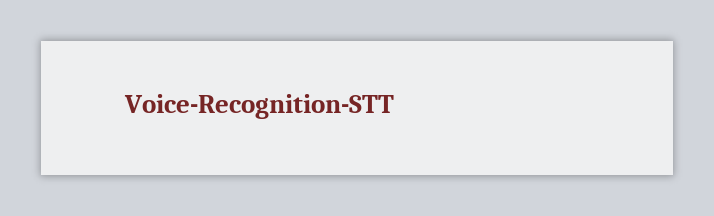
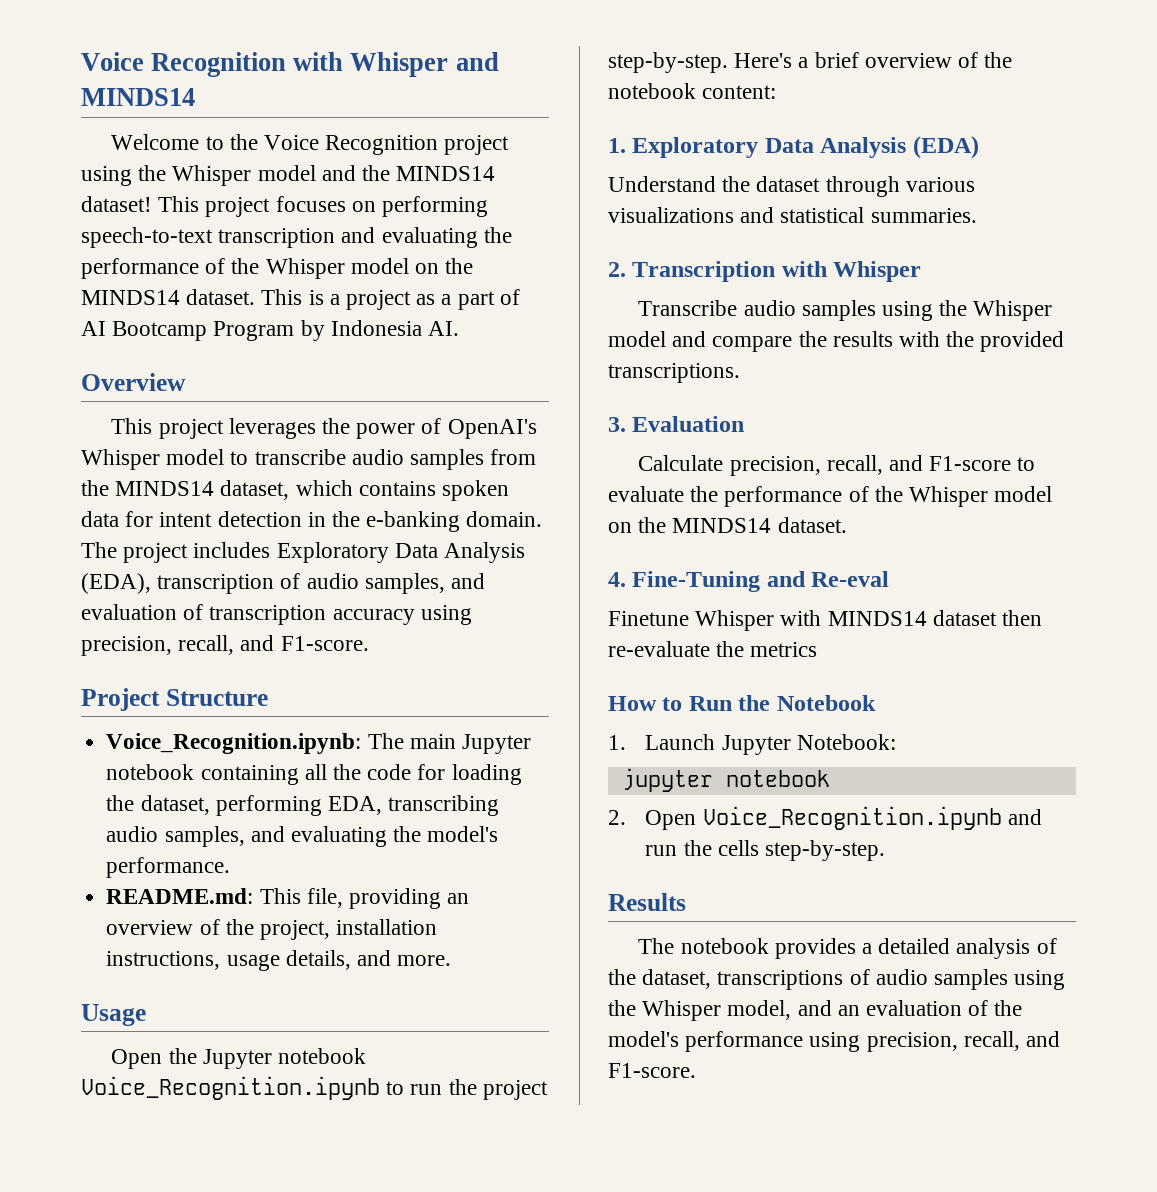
[124,94,394,119] Voice-Recognition-STT -> [81,52,499,77] [81,88,195,106] [111,134,510,155] [81,165,496,186] [81,196,489,217] [81,227,512,248] [81,258,474,279] [81,289,520,310] [81,320,460,341] [81,373,186,391] [111,418,537,439] [81,449,537,470] [81,480,510,501] [81,511,543,532] [81,542,526,563] [81,573,486,594] [81,604,472,625] [81,635,369,656] [81,688,268,711] [106,733,531,754] [106,764,522,785] [106,795,500,816] [106,826,499,847] [106,857,231,878] [106,888,470,909] [106,919,438,940] [106,950,452,971] [81,1004,146,1026] [111,1048,366,1069] [81,1076,548,1100] [608,52,1013,73] [608,83,777,99] [608,136,979,159] [608,176,975,197] [608,207,977,223] [608,261,922,282] [638,300,1053,321] [608,331,1065,352] [608,363,740,383] [608,416,745,432] [638,455,1036,476] [608,486,1053,507] [608,517,847,533] [608,571,890,592] [608,610,1043,631] [608,641,818,657] [608,695,876,711] [608,734,896,755] [621,768,830,792] [608,806,1042,830] [645,840,885,861] [608,893,686,911] [638,938,1057,959] [608,969,1066,990] [608,1000,1023,1021] [608,1031,1061,1052] [608,1063,696,1078] Voice Recognition with Whisper and MINDS14 // Welcome to the Voice Recognition project using the Whisper model and the MINDS14 dataset! This project focuses on performing speech-to-text transcription and evaluating the performance of the Whisper model on the MINDS14 dataset. This is a project as a part of AI Bootcamp Program by Indonesia AI. // Overview // This project leverages the power of OpenAI's Whisper model to transcribe audio samples from the MINDS14 dataset, which contains spoken data for intent detection in the e-banking domain. The project includes Exploratory Data Analysis (EDA), transcription of audio samples, and evaluation of transcription accuracy using precision, recall, and F1-score. // Project Structure // Voice_Recognition.ipynb: The main Jupyter notebook containing all the code for loading the dataset, performing EDA, transcribing audio samples, and evaluating the model's performance. // README.md: This file, providing an overview of the project, installation instructions, usage details, and more. // Usage // Open the Jupyter notebook Voice_Recognition.ipynb to run the project step-by-step. Here's a brief overview of the notebook content: // 1. Exploratory Data Analysis (EDA) // Understand the dataset through various visualizations and statistical summaries. // 2. Transcription with Whisper // Transcribe audio samples using the Whisper model and compare the results with the provided transcriptions. // 3. Evaluation // Calculate precision, recall, and F1-score to evaluate the performance of the Whisper model on the MINDS14 dataset. // 4. Fine-Tuning and Re-eval // Finetune Whisper with MINDS14 dataset then re-evaluate the metrics // How to Run the Notebook // 1. Launch Jupyter Notebook: // jupyter notebook // 2. Open Voice_Recognition.ipynb and run the cells step-by-step. // Results // The notebook provides a detailed analysis of the dataset, transcriptions of audio samples using the Whisper model, and an evaluation of the model's performance using precision, recall, and F1-score.

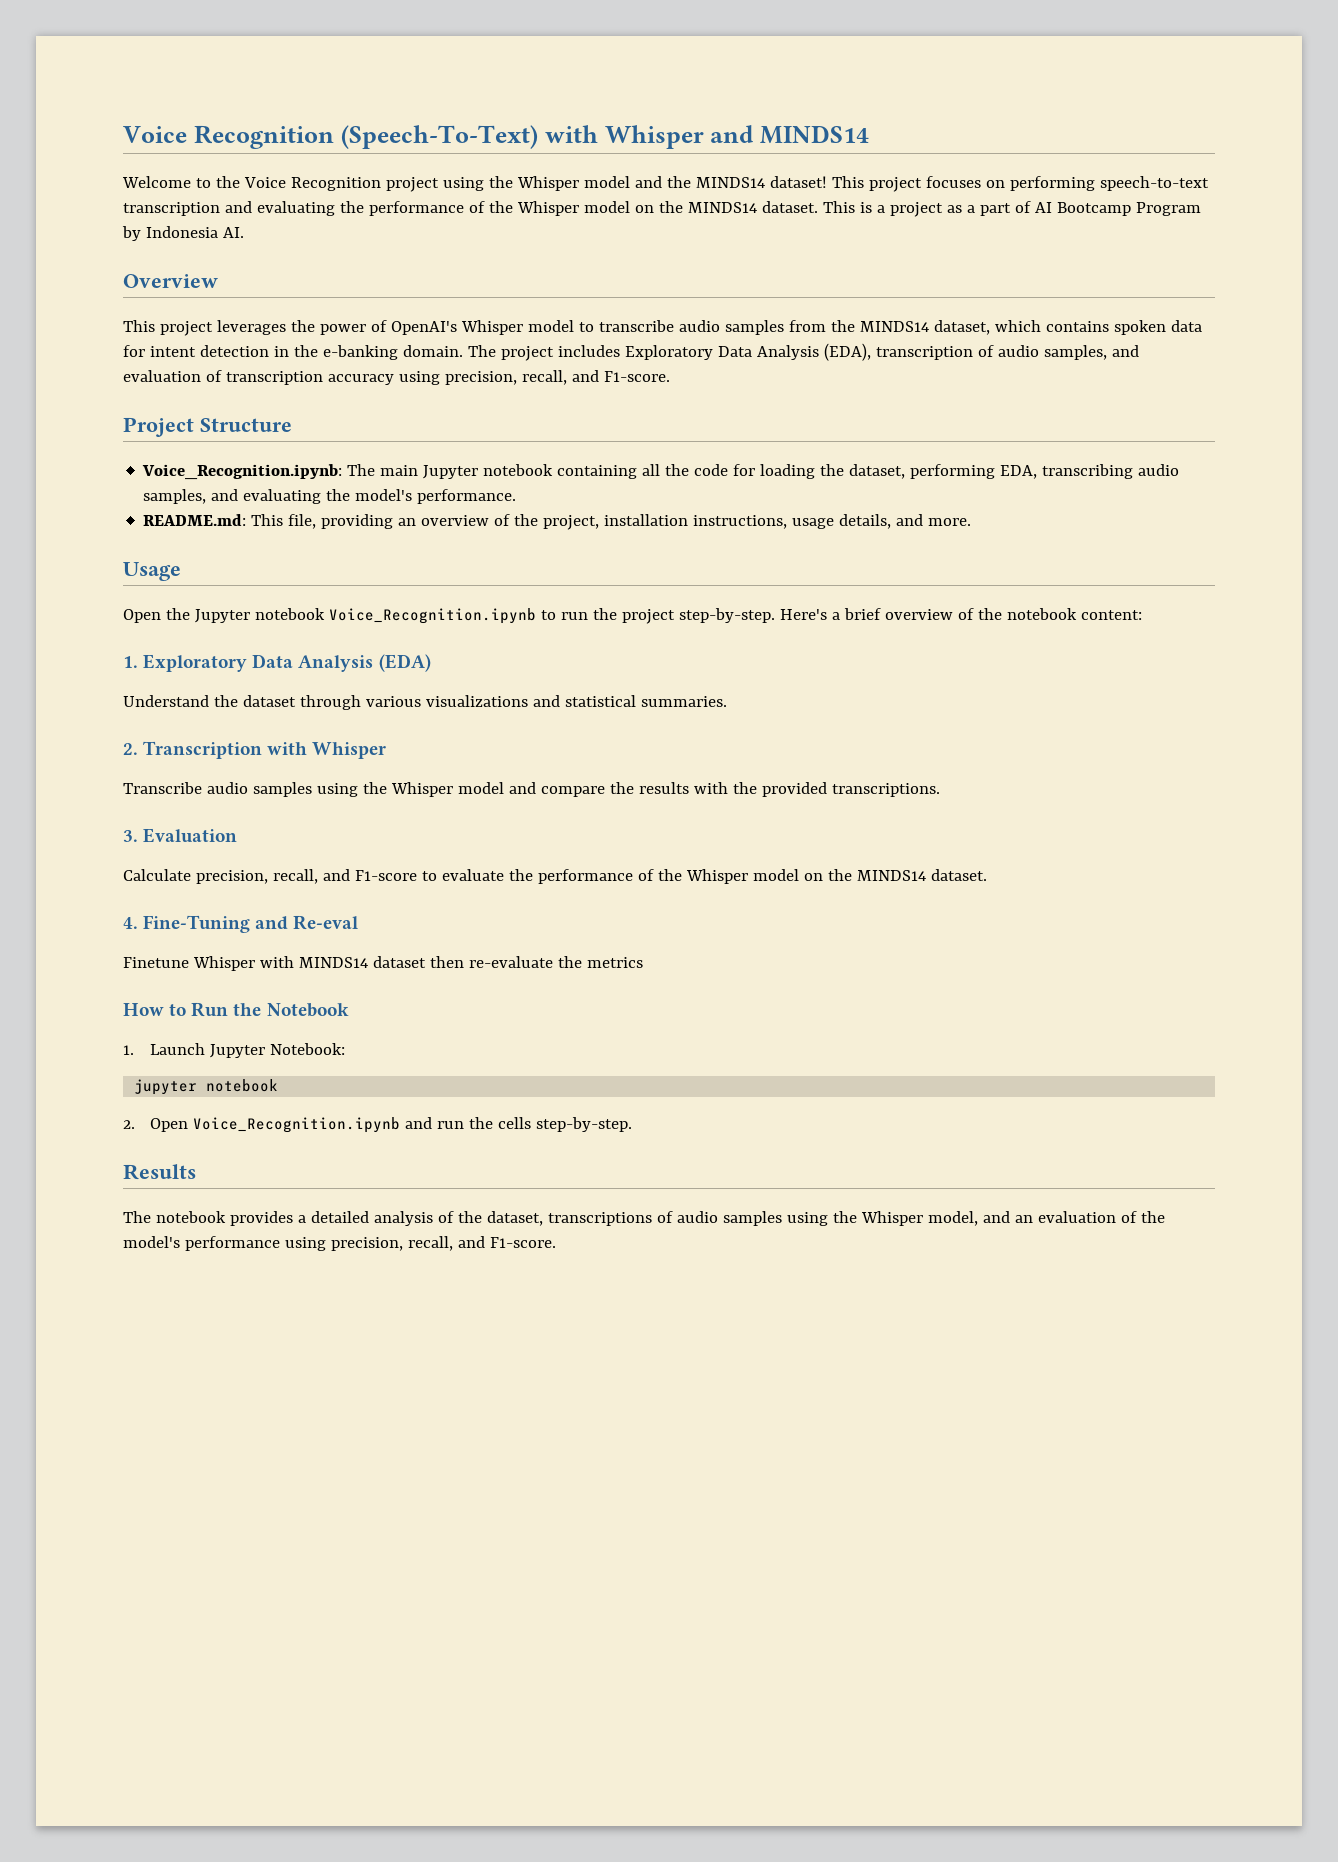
[81,52,287,77] Voice Recognition -> [123,125,538,149] Voice Recognition (Speech-To-Text)

